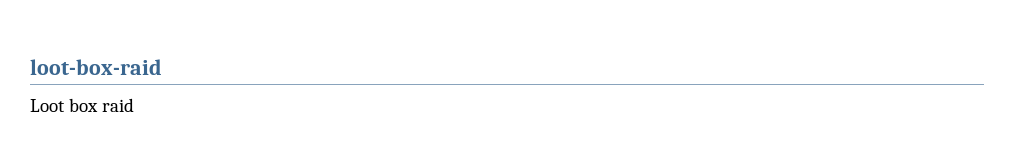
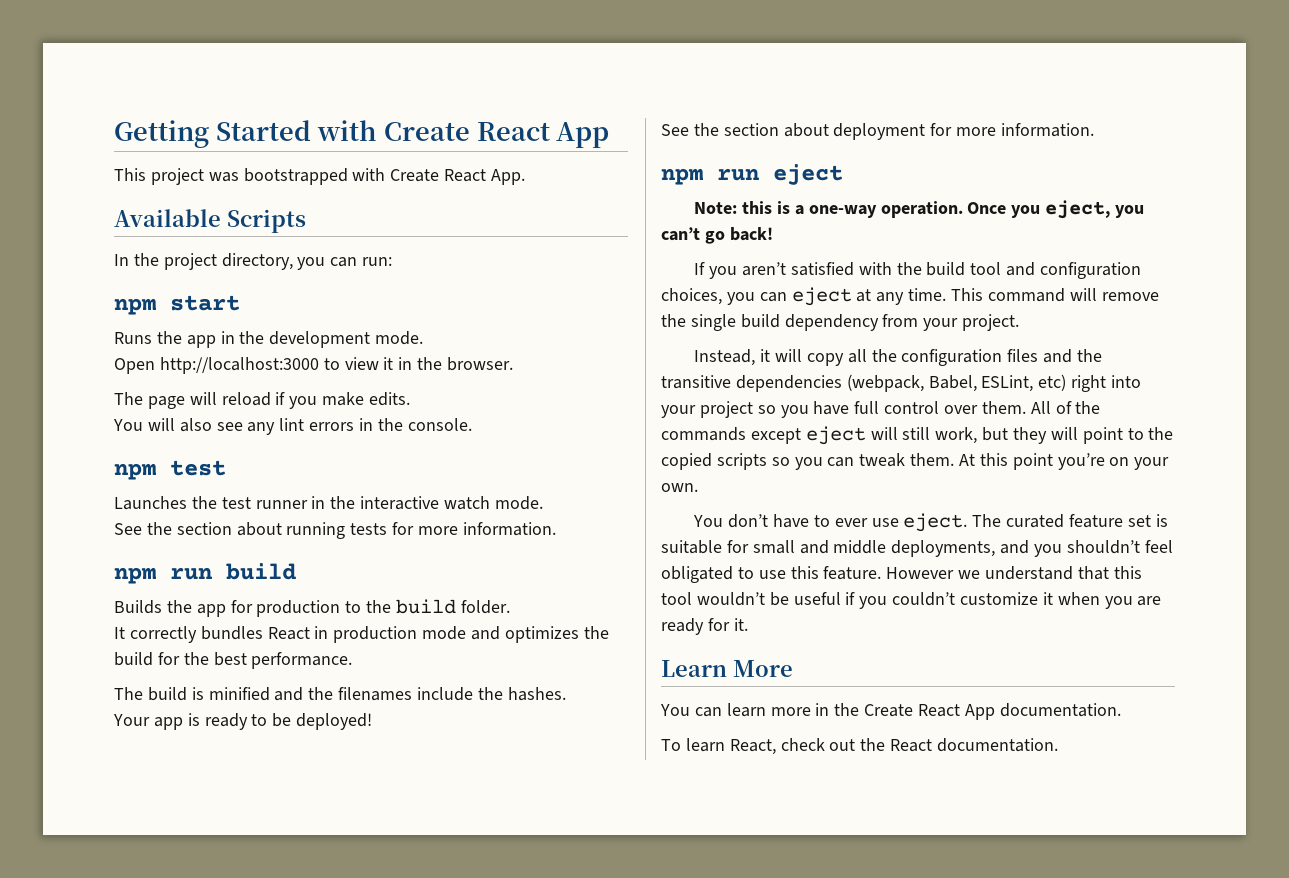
[30,59,162,75] [30,98,135,112] loot-box-raid // Loot box raid -> [114,120,610,148] [114,168,526,185] [114,209,306,233] [114,253,393,270] [114,295,240,315] [114,331,424,348] [114,357,514,374] [114,392,411,409] [113,418,472,435] [114,460,226,480] [114,496,543,510] [114,522,556,539] [114,563,296,584] [114,599,510,617] [114,626,609,643] [114,652,353,669] [114,687,566,701] [113,713,373,730] [661,123,1095,140] [661,164,843,185] [694,200,1145,219] [661,227,773,244] [694,262,1142,279] [661,287,1159,306] [661,314,1020,331] [694,349,1103,366] [661,374,1142,392] [661,401,1101,418] [661,426,1174,445] [661,453,1170,470] [661,483,698,492] [693,513,1168,532] [661,540,1173,557] [661,566,1142,583] [661,592,1162,609] [661,618,748,635] [661,660,793,677] [660,703,1121,720] [661,738,1059,755] Getting Started with Create React App // This project was bootstrapped with Create React App. // Available Scripts // In the project directory, you can run: // npm start // Runs the app in the development mode. // Open http://localhost:3000 to view it in the browser. // The page will reload if you make edits. // You will also see any lint errors in the console. // npm test // Launches the test runner in the interactive watch mode. // See the section about running tests for more information. // npm run build // Builds the app for production to the build folder. // It correctly bundles React in production mode and optimizes the build for the best performance. // The build is minified and the filenames include the hashes. // Your app is ready to be deployed! // See the section about deployment for more information. // npm run eject // Note: this is a one-way operation. Once you eject, you can’t go back! // If you aren’t satisfied with the build tool and configuration choices, you can eject at any time. This command will remove the single build dependency from your project. // Instead, it will copy all the configuration files and the transitive dependencies (webpack, Babel, ESLint, etc) right into your project so you have full control over them. All of the commands except eject will still work, but they will point to the copied scripts so you can tweak them. At this point you’re on your own. // You don’t have to ever use eject. The curated feature set is suitable for small and middle deployments, and you shouldn’t feel obligated to use this feature. However we understand that this tool wouldn’t be useful if you couldn’t customize it when you are ready for it. // Learn More // You can learn more in the Create React App documentation. // To learn React, check out the React documentation.

